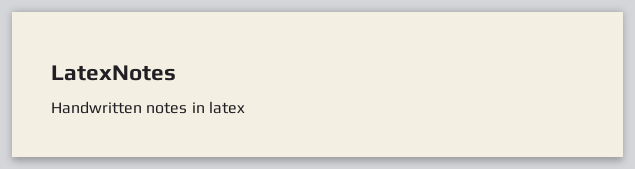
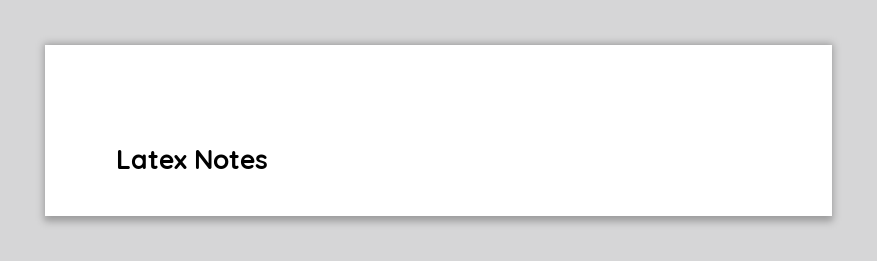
[51,65,176,81] [51,101,245,114] LatexNotes // Handwritten notes in latex -> [116,150,269,169] Latex Notes

